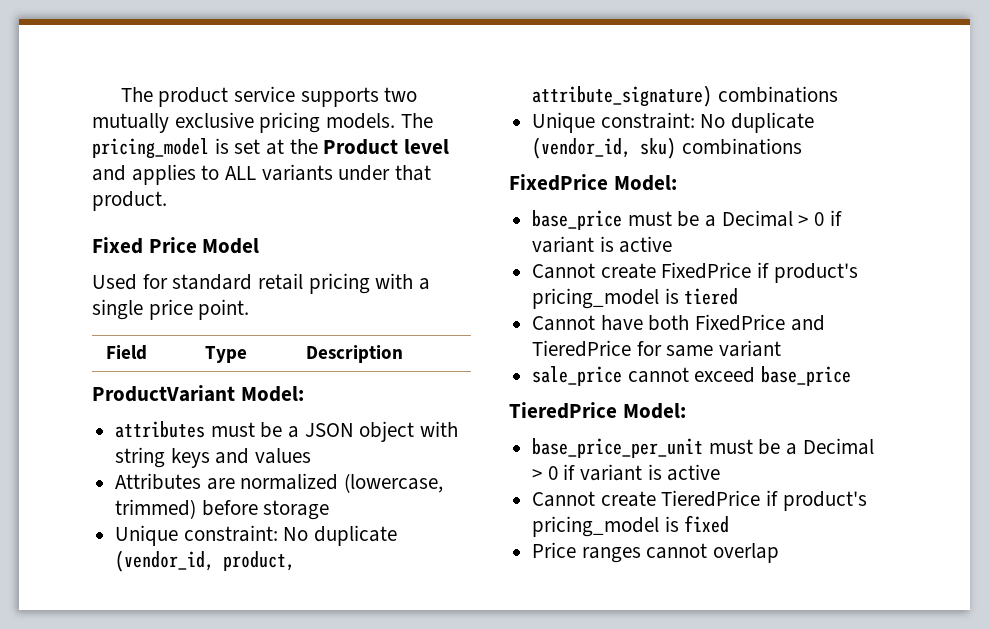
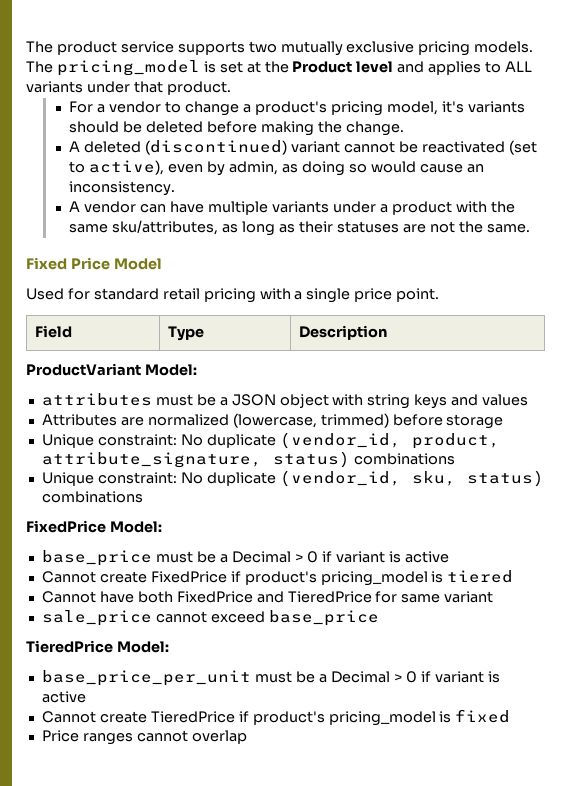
(167, 201) none -> [69,101,525,116] [69,121,404,136] [69,140,537,155] [69,160,484,176] [69,181,176,196] [69,201,515,215] [69,220,530,236] // For a vendor to change a product's pricing model, it's variants should be deleted before making the change. // A deleted (discontinued) variant cannot be reactivated (set to active), even by admin, as doing so would cause an inconsistency. // A vendor can have multiple variants under a product with the same sku/attributes, as long as their statuses are not the same.
[532,85,713,107] attribute_signature) -> [41,451,350,468] attribute_signature, status)
[640,137,677,159] sku) -> [411,470,544,487] sku, status)

